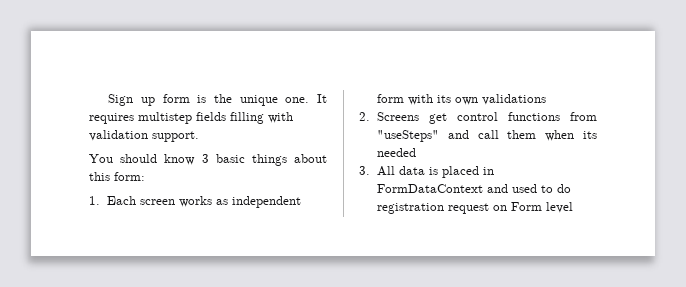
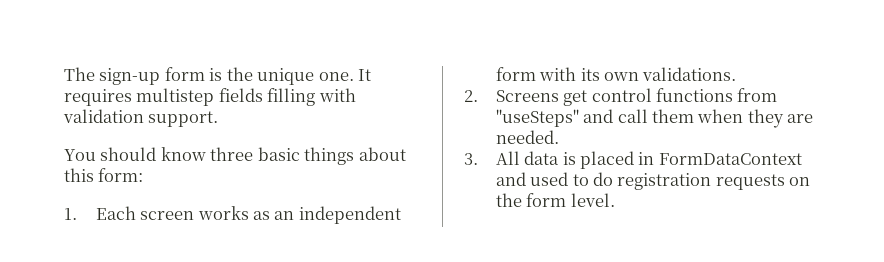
[108,94,156,106] Sign up -> [64,67,161,85] The sign-up
[201,154,209,163] 3 -> [210,147,254,161] three
(229, 202) none -> [274,211,295,220] an
[482,94,547,105] validations -> [642,67,737,81] validations.
[583,131,597,139] [377,148,417,157] its needed -> [747,109,814,128] [495,130,559,144] they are needed.
[448,202,574,214] request on Form level -> [715,174,811,190] [495,193,615,207] requests on the form level.

